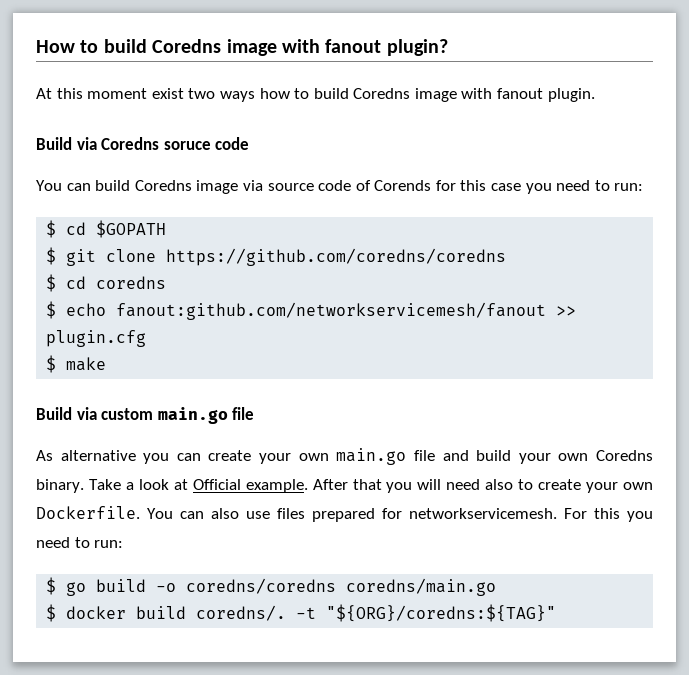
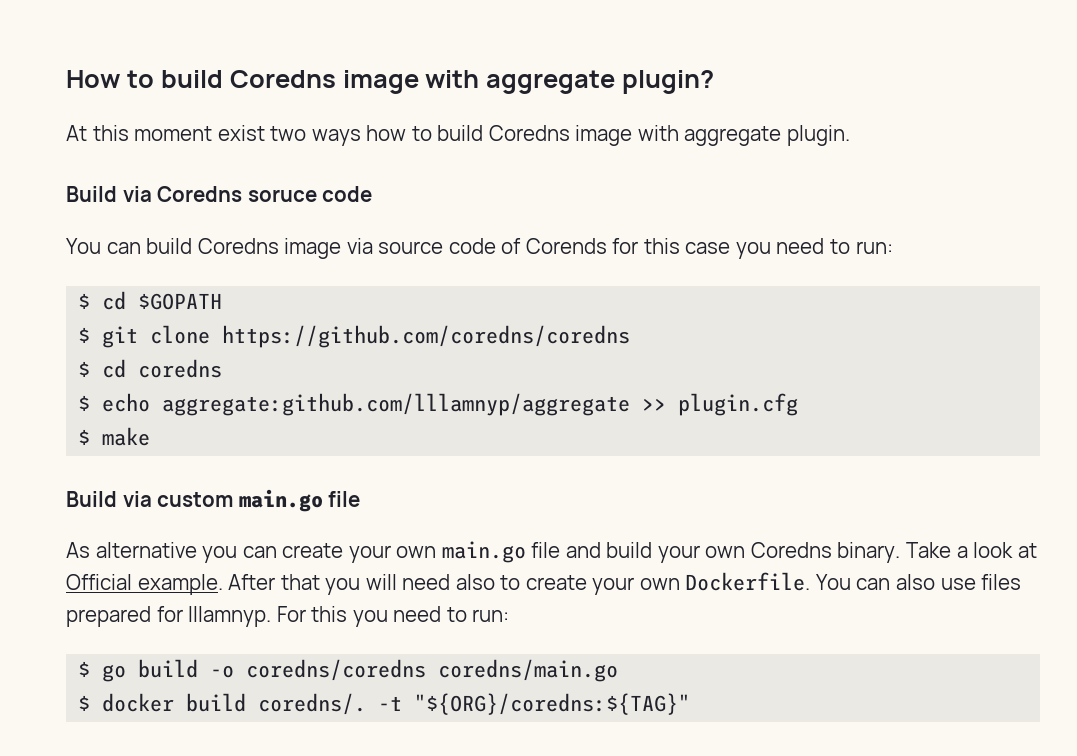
[325,39,382,53] fanout -> [486,70,616,94] aggregate
[497,88,544,99] fanout -> [684,126,782,146] aggregate
[116,302,547,320] fanout:github.com/networkservicemesh/fanout -> [162,393,631,416] aggregate:github.com/lllamnyp/aggregate
[409,508,557,519] networkservicemesh. -> [188,606,272,627] lllamnyp.

